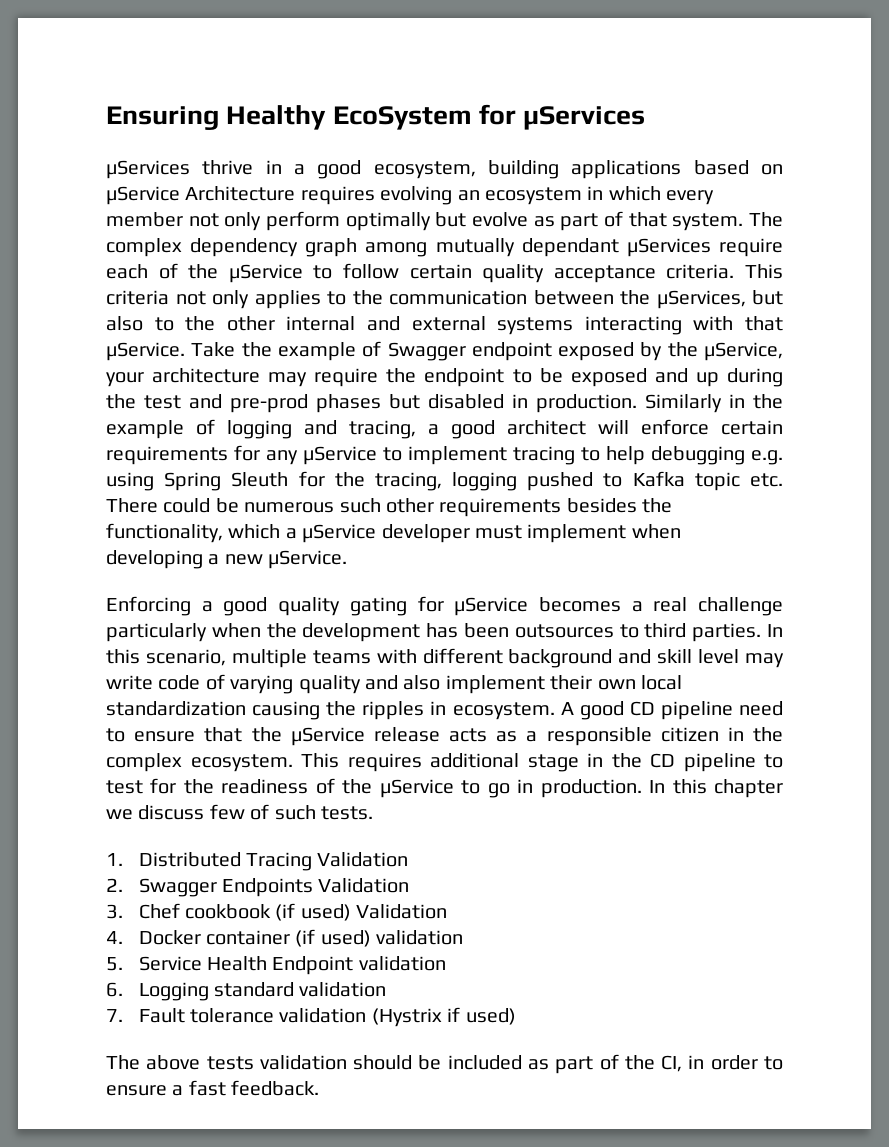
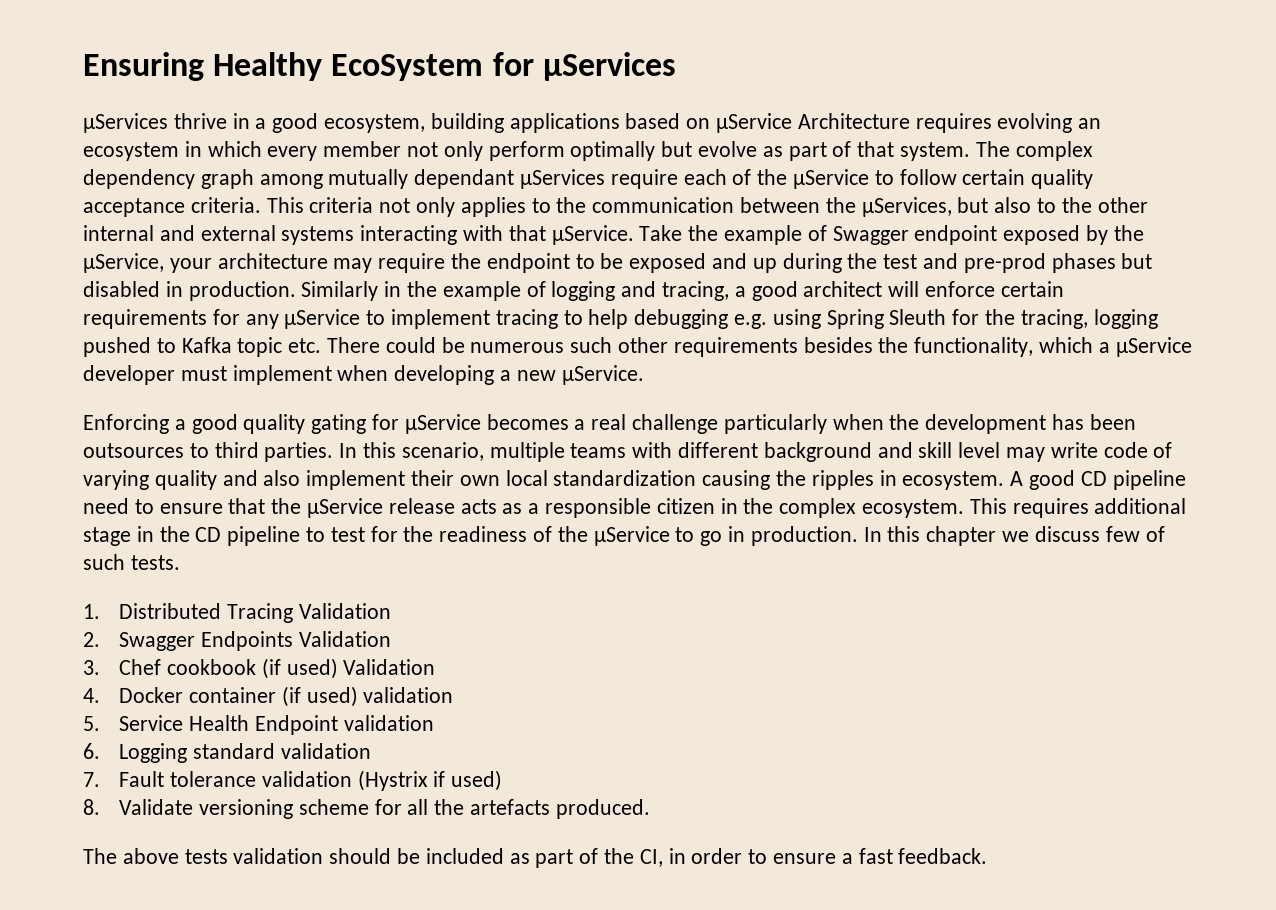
(516, 1016) none -> [83,799,650,819] // 8. Validate versioning scheme for all the artefacts produced.

